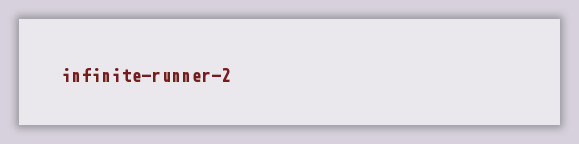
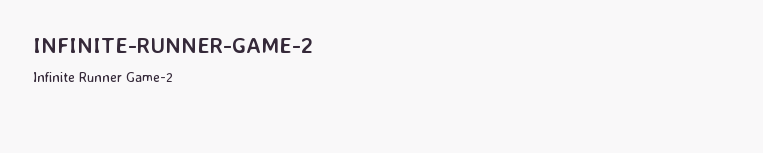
[61,68,231,82] infinite-runner-2 -> [33,38,313,53] [33,72,173,82] INFINITE-RUNNER-GAME-2 // Infinite Runner Game-2

